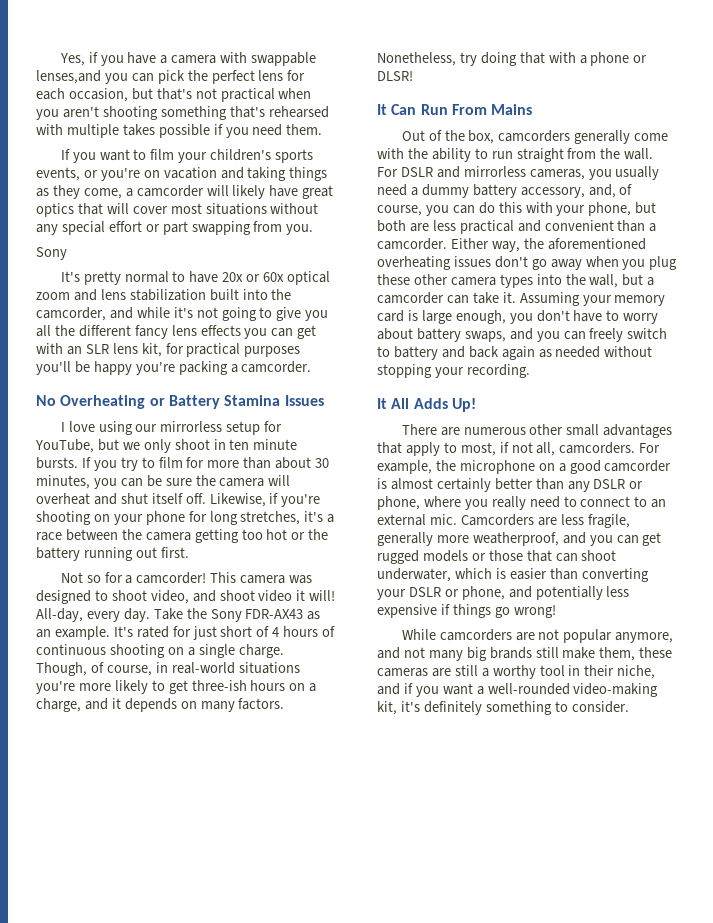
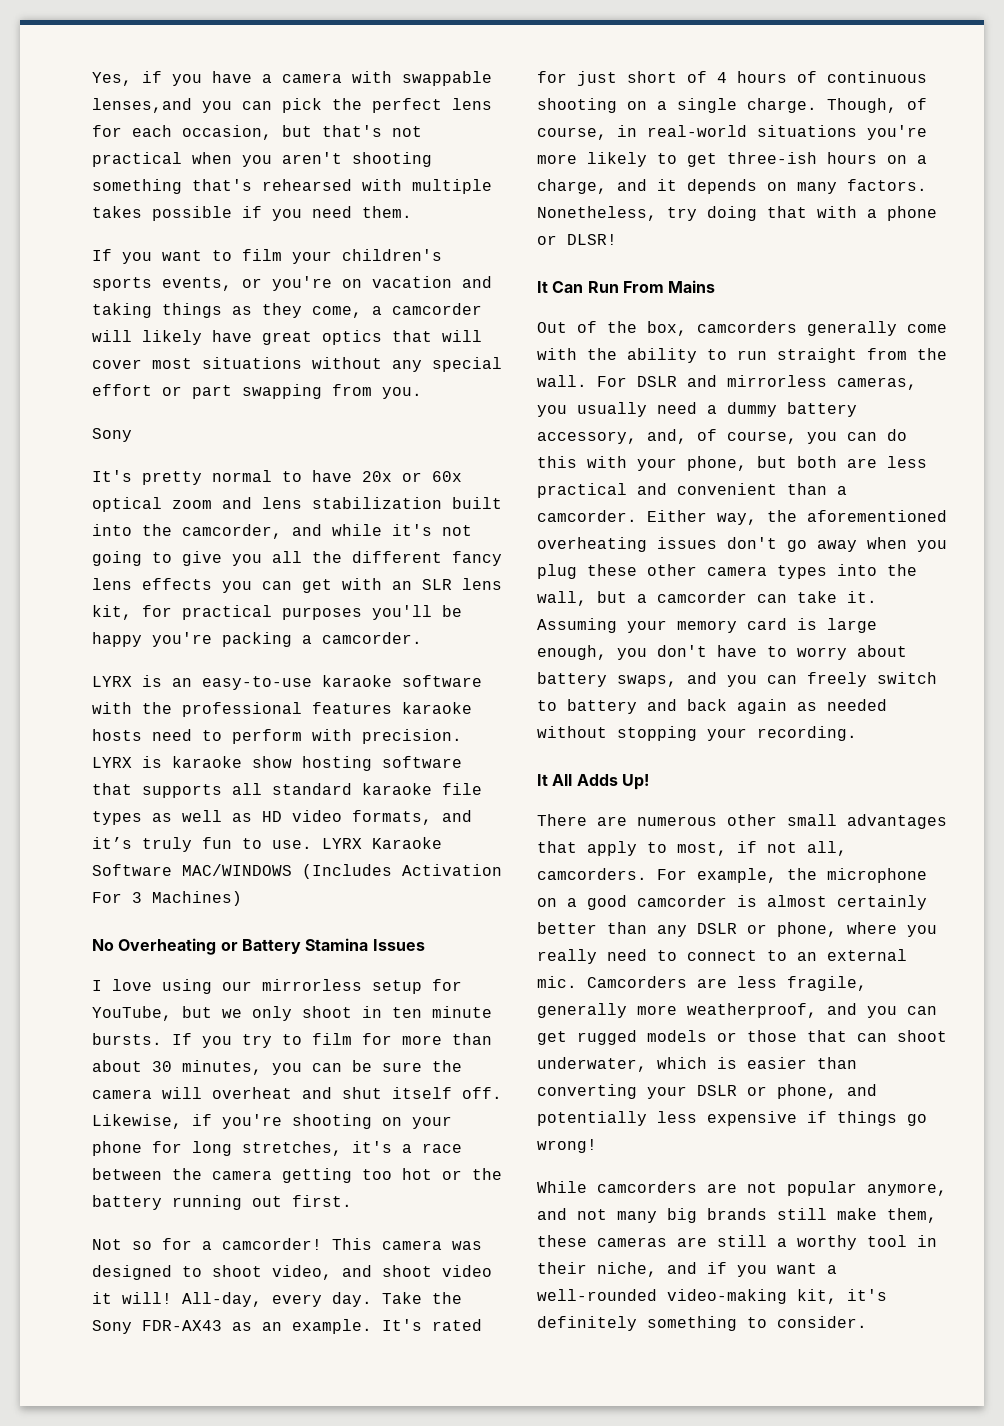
(312, 367) none -> [92,675,482,690] [92,702,472,717] [92,729,462,744] [92,756,462,771] [92,783,482,798] [92,810,472,825] [92,837,442,852] [92,864,502,879] [92,891,242,906] // LYRX is an easy-to-use karaoke software with the professional features karaoke hosts need to perform with precision. LYRX is karaoke show hosting software that supports all standard karaoke file types as well as HD video formats, and it’s truly fun to use. LYRX Karaoke Software MAC/WINDOWS (Includes Activation For 3 Machines)

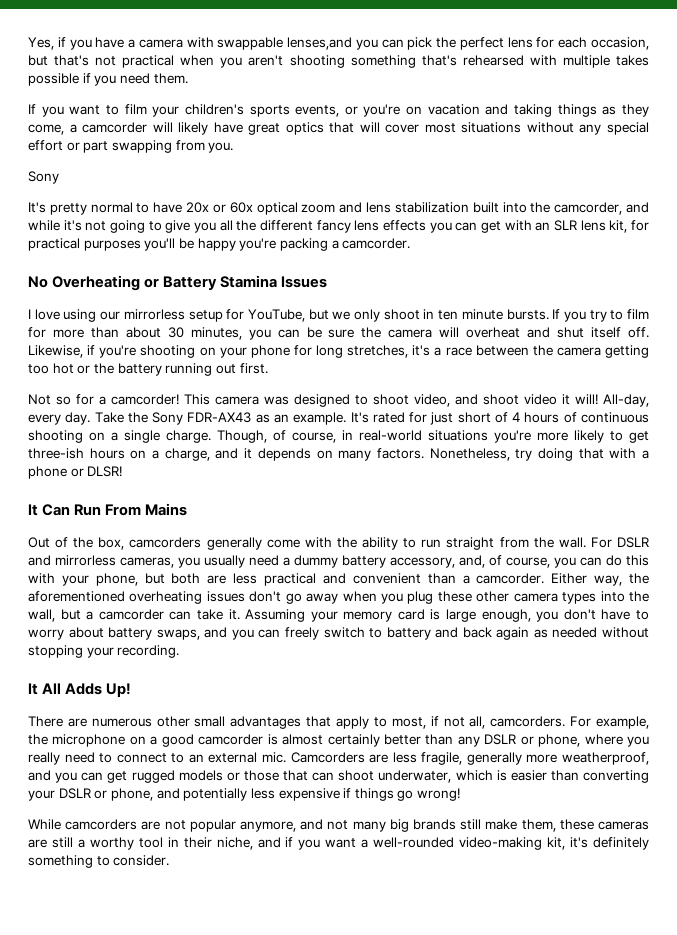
[92,675,482,690] [92,702,472,717] [92,729,462,744] [92,756,462,771] [92,783,482,798] [92,810,472,825] [92,837,442,852] [92,864,502,879] [92,891,242,906] // LYRX is an easy-to-use karaoke software with the professional features karaoke hosts need to perform with precision. LYRX is karaoke show hosting software that supports all standard karaoke file types as well as HD video formats, and it’s truly fun to use. LYRX Karaoke Software MAC/WINDOWS (Includes Activation For 3 Machines) -> (411, 243) none

